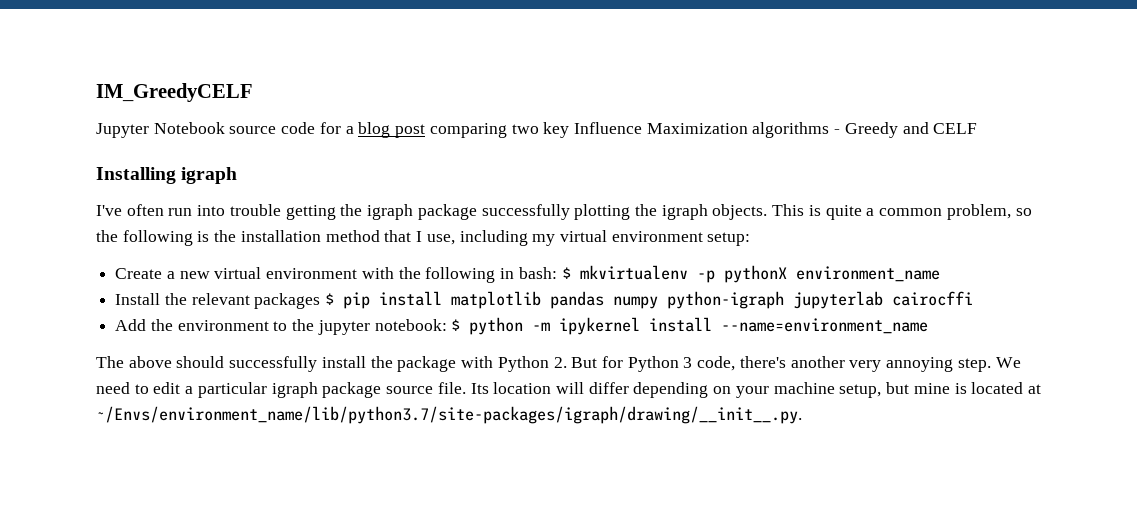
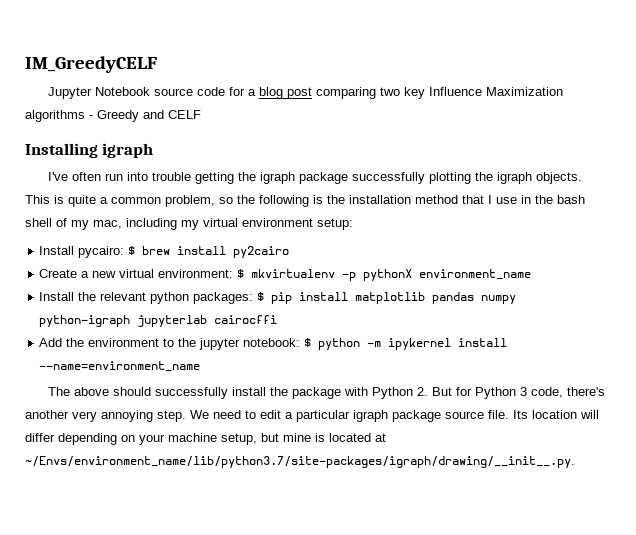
[426,234,455,245] use, -> [496,195,585,204] [25,218,122,230] use in the bash shell of my mac,
[115,267,557,283] Create a new virtual environment with the following in bash: -> [39,246,290,258] [39,269,234,278] Install pycairo: $ brew install py2cairo // Create a new virtual environment:
[254,293,321,309] packages -> [150,292,254,304] python packages:

